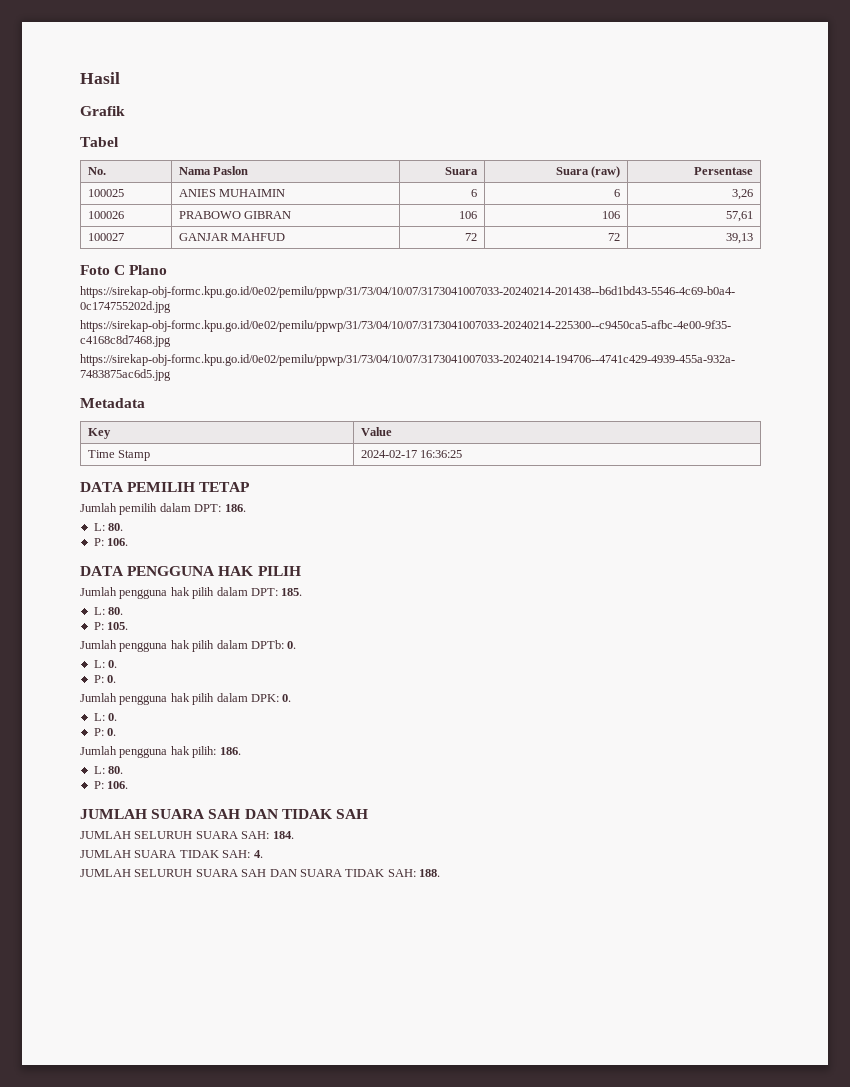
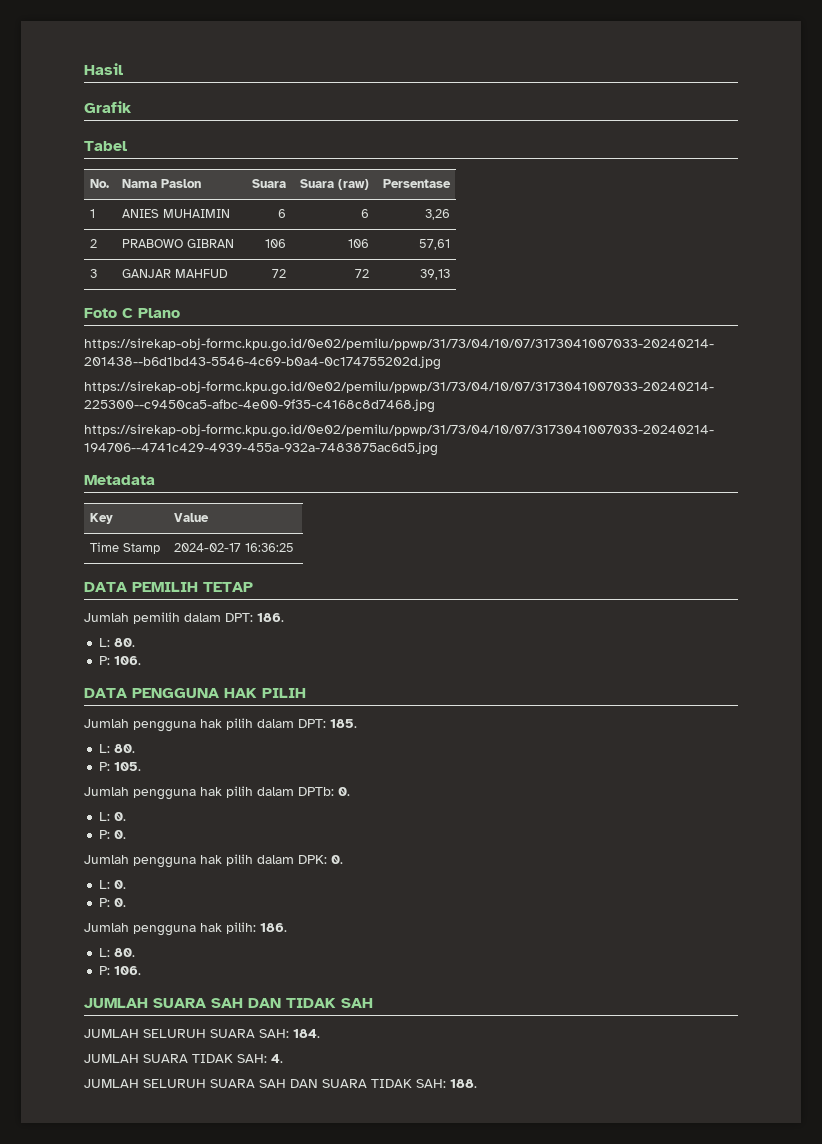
[87,189,124,197] 100025 -> [90,209,96,218] 1
[87,211,124,219] 100026 -> [90,239,98,248] 2
[87,233,124,241] 100027 -> [90,269,98,278] 3

